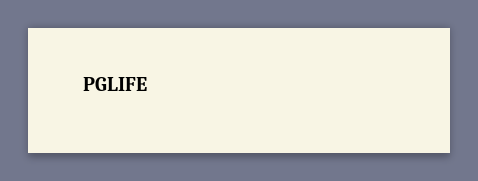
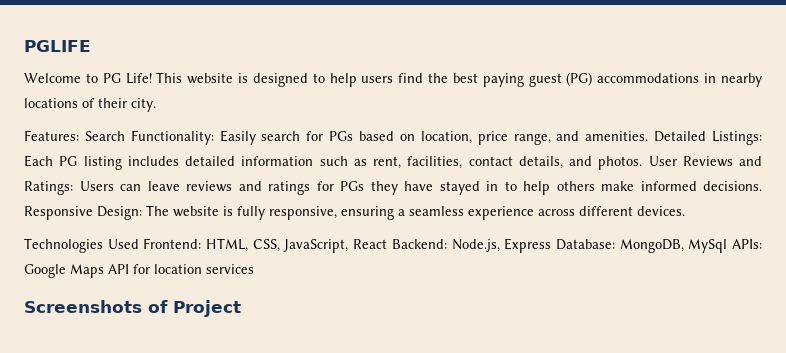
(147, 84) none -> [24,72,763,87] [24,98,156,112] [24,130,763,145] [24,155,762,170] [24,181,762,195] [24,205,685,220] [24,238,763,253] [24,264,254,278] [24,300,241,317] // Welcome to PG Life! This website is designed to help users find the best paying guest (PG) accommodations in nearby locations of their city. // Features: Search Functionality: Easily search for PGs based on location, price range, and amenities. Detailed Listings: Each PG listing includes detailed information such as rent, facilities, contact details, and photos. User Reviews and Ratings: Users can leave reviews and ratings for PGs they have stayed in to help others make informed decisions. Responsive Design: The website is fully responsive, ensuring a seamless experience across different devices. // Technologies Used Frontend: HTML, CSS, JavaScript, React Backend: Node.js, Express Database: MongoDB, MySql APIs: Google Maps API for location services // Screenshots of Project

